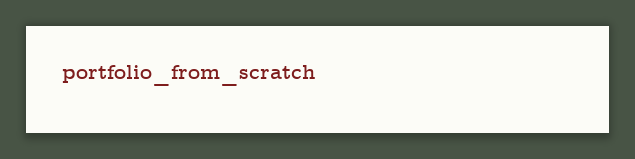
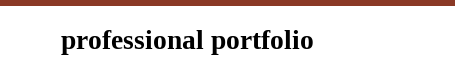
[62,65,316,86] portfolio_from_scratch -> [61,30,315,55] professional portfolio

